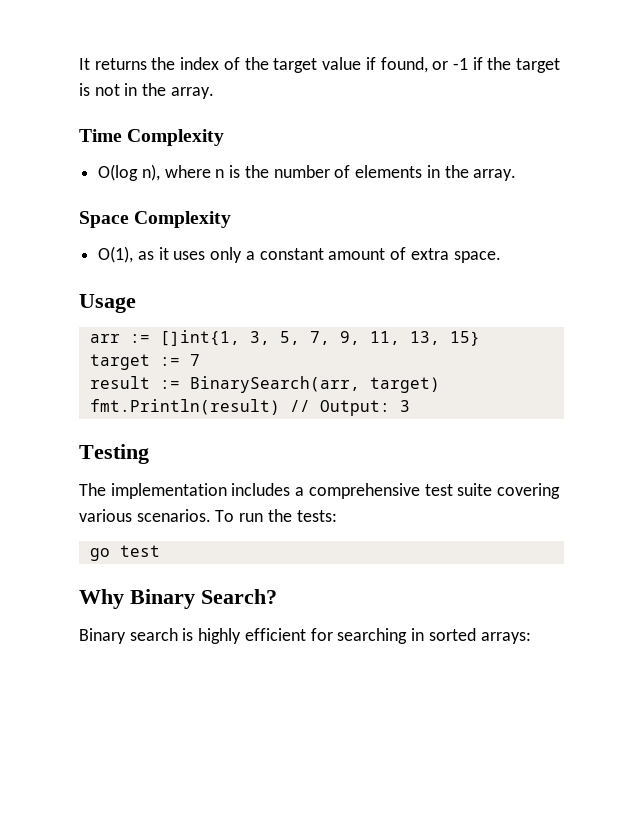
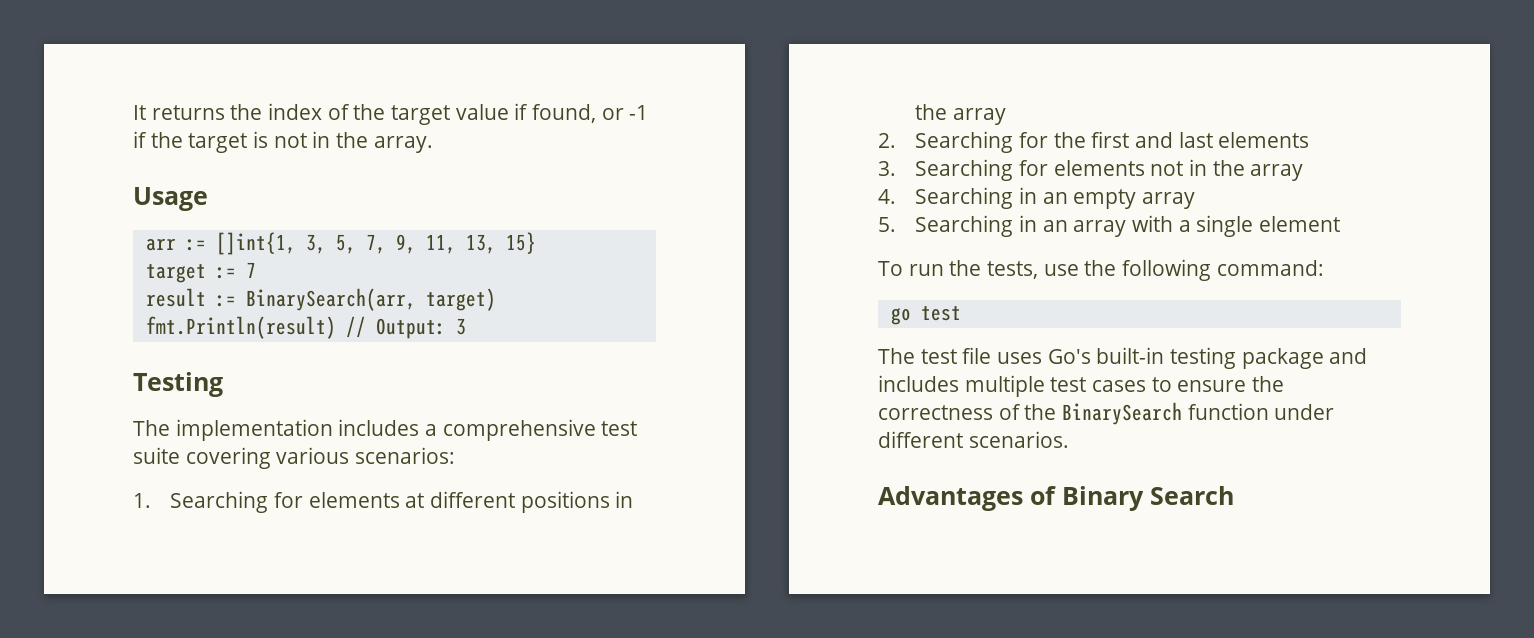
[79,129,225,146] [98,164,517,181] [79,211,232,228] [98,246,501,263] // Time Complexity // O(log n), where n is the number of elements in the array. // Space Complexity // O(1), as it uses only a constant amount of extra space. -> (433, 144) none
[136,509,337,522] [89,545,160,561] [79,589,277,609] [79,628,531,644] scenarios. To run the tests: // go test // Why Binary Search? // Binary search is highly efficient for searching in sorted arrays: -> [355,447,456,464] [133,491,634,513] [915,104,1007,125] [878,131,1310,153] [878,159,1304,181] [878,187,1196,209] [878,215,1341,237] [878,259,1324,281] [890,306,961,325] [878,347,1368,369] [878,375,1285,397] [878,402,1335,425] [878,431,1069,448] [878,486,1234,511] scenarios: // 1. Searching for elements at different positions in the array // 2. Searching for the first and last elements // 3. Searching for elements not in the array // 4. Searching in an empty array // 5. Searching in an array with a single element // To run the tests, use the following command: // go test // The test file uses Go's built-in testing package and includes multiple test cases to ensure the correctness of the BinarySearch function under different scenarios. // Advantages of Binary Search

